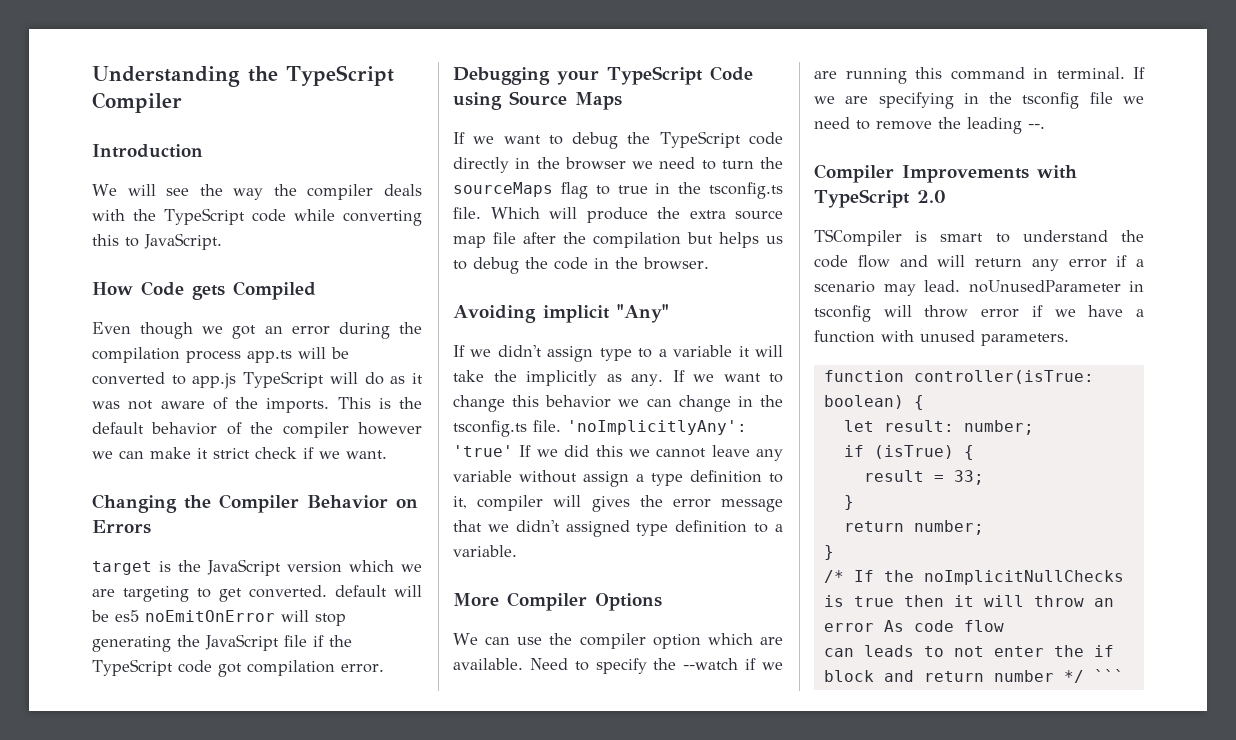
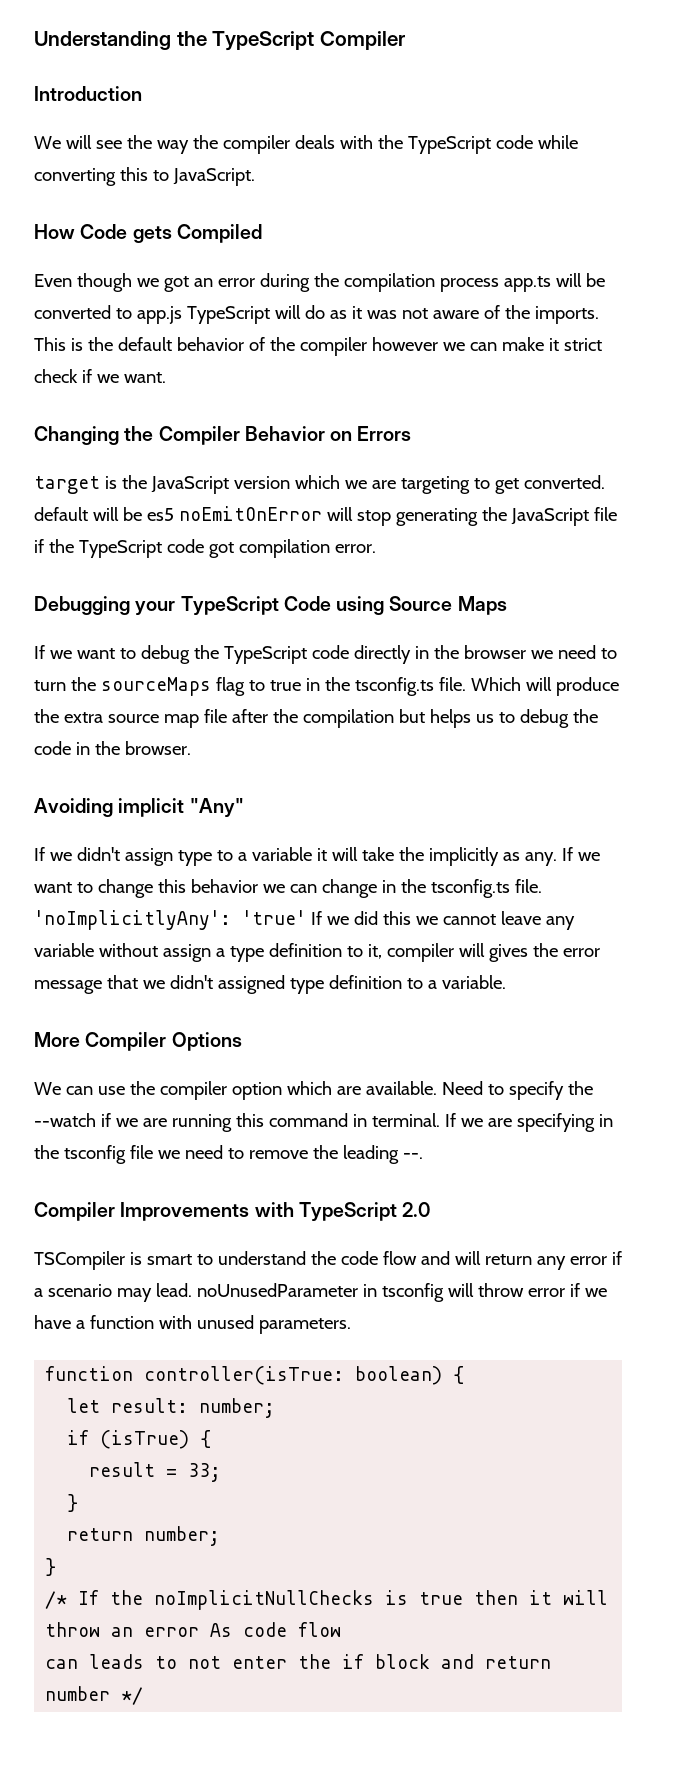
[1093,669,1124,682] ``` -> (144, 1696) none

